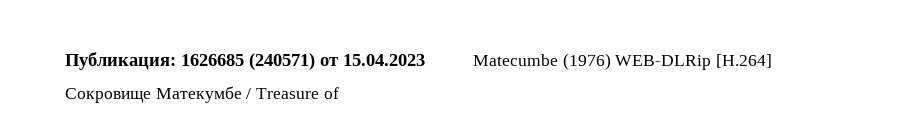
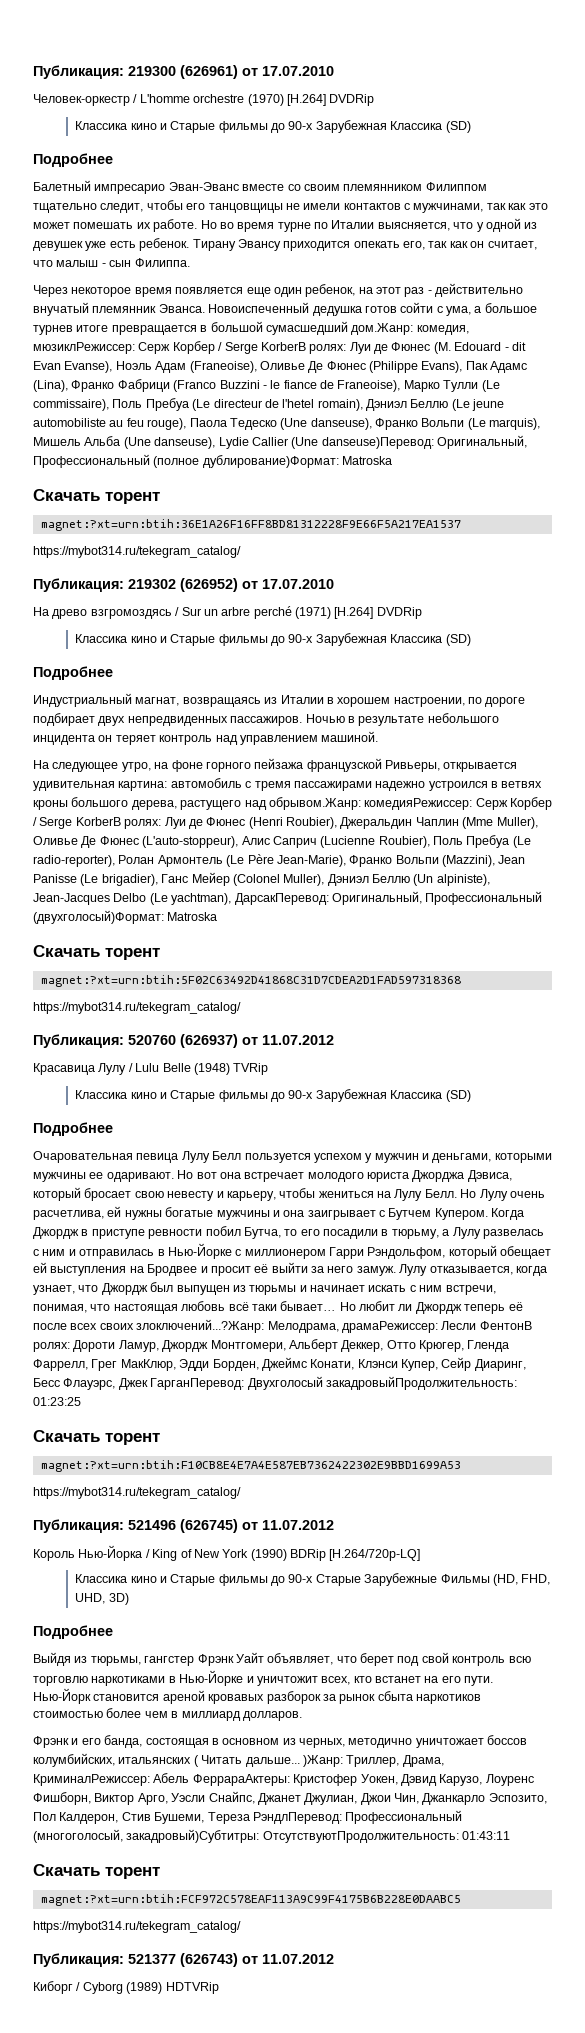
[65,52,425,70] [65,86,339,103] [473,53,773,70] Публикация: 1626685 (240571) от 15.04.2023 // Сокровище Матекумбе / Treasure of Matecumbe (1976) WEB-DLRip [H.264] -> [33,65,334,79] [33,94,375,106] [75,120,471,133] [33,153,113,167] [33,180,487,194] [33,200,548,213] [33,218,538,232] [33,238,537,251] [33,258,190,267] [33,283,524,297] [33,302,537,316] [33,321,469,335] [33,341,526,354] [33,361,528,373] [33,379,500,392] [33,398,505,411] [33,418,541,430] [33,435,527,449] [33,454,393,468] [33,489,160,504] [40,519,461,531] [33,546,241,558] [33,578,334,592] [33,606,422,619] [75,633,471,646] [33,666,113,680] [33,693,526,707] [33,713,499,726] [33,731,379,745] [33,758,518,772] [33,778,543,791] [33,797,552,810] [33,817,538,829] [33,835,531,848] [33,854,526,867] [33,872,490,886] [33,891,543,905] [33,910,218,924] [33,945,160,960] [40,975,461,987] [33,1002,241,1014] [33,1034,334,1048] [33,1063,269,1075] [75,1089,471,1102] [33,1122,113,1136] [33,1151,552,1163] [33,1170,512,1182] [33,1187,545,1201] [33,1206,525,1220] [33,1226,544,1239] [33,1243,552,1259] [33,1262,547,1276] [33,1282,496,1295] [33,1301,523,1314] [33,1319,532,1333] [33,1339,510,1352] [33,1357,526,1371] [33,1376,517,1390] [33,1397,81,1406] [33,1430,160,1445] [40,1460,461,1472] [33,1487,241,1499] [33,1519,334,1533] [33,1545,421,1561] [75,1573,551,1586] [75,1593,129,1605] [33,1625,113,1639] [33,1652,531,1666] [33,1670,494,1686] [33,1688,481,1704] [33,1708,302,1721] [33,1735,528,1748] [33,1753,444,1767] [33,1773,534,1786] [33,1791,547,1805] [33,1810,463,1824] [33,1829,511,1843] [33,1864,160,1879] [40,1894,461,1906] [33,1921,241,1933] [33,1953,334,1967] [33,1981,219,1994] Публикация: 219300 (626961) от 17.07.2010 // Человек-оркестр / L'homme orchestre (1970) [H.264] DVDRip // Классика кино и Старые фильмы до 90-х Зарубежная Классика (SD) // Подробнее // Балетный импресарио Эван-Эванс вместе со своим племянником Филиппом тщательно следит, чтобы его танцовщицы не имели контактов с мужчинами, так как это может помешать их работе. Но во время турне по Италии выясняется, что у одной из девушек уже есть ребенок. Тирану Эвансу приходится опекать его, так как он считает, что малыш - сын Филиппа. // Через некоторое время появляется еще один ребенок, на этот раз - действительно внучатый племянник Эванса. Новоиспеченный дедушка готов сойти с ума, а большое турнев итоге превращается в большой сумасшедший дом.Жанр: комедия, мюзиклРежиссер: Серж Корбер / Serge KorberВ ролях: Луи де Фюнес (M. Edouard - dit Evan Evanse), Ноэль Адам (Franeoise), Оливье Де Фюнес (Philippe Evans), Пак Адамс (Lina), Франко Фабрици (Franco Buzzini - le fiance de Franeoise), Марко Тулли (Le commissaire), Поль Пребуа (Le directeur de l'hetel romain), Дэниэл Беллю (Le jeune automobiliste au feu rouge), Паола Тедеско (Une danseuse), Франко Вольпи (Le marquis), Мишель Альба (Une danseuse), Lydie Callier (Une danseuse)Перевод: Оригинальный, Профессиональный (полное дублирование)Формат: Matroska // Скачать торент // magnet:?xt=urn:btih:36E1A26F16FF8BD81312228F9E66F5A217EA1537 // https://mybot314.ru/tekegram_catalog/ // Публикация: 219302 (626952) от 17.07.2010 // На древо взгромоздясь / Sur un arbre perché (1971) [H.264] DVDRip // Классика кино и Старые фильмы до 90-х Зарубежная Классика (SD) // Подробнее // Индустриальный магнат, возвращаясь из Италии в хорошем настроении, по дороге подбирает двух непредвиденных пассажиров. Ночью в результате небольшого инцидента он теряет контроль над управлением машиной. // На следующее утро, на фоне горного пейзажа французской Ривьеры, открывается удивительная картина: автомобиль с тремя пассажирами надежно устроился в ветвях кроны большого дерева, растущего над обрывом.Жанр: комедияРежиссер: Серж Корбер / Serge KorberВ ролях: Луи де Фюнес (Henri Roubier), Джеральдин Чаплин (Mme Muller), Оливье Де Фюнес (L'auto-stoppeur), Алис Саприч (Lucienne Roubier), Поль Пребуа (Le radio-reporter), Ролан Армонтель (Le Père Jean-Marie), Франко Вольпи (Mazzini), Jean Panisse (Le brigadier), Ганс Мейер (Colonel Muller), Дэниэл Беллю (Un alpiniste), Jean-Jacques Delbo (Le yachtman), ДарсакПеревод: Оригинальный, Профессиональный (двухголосый)Формат: Matroska // Скачать торент // magnet:?xt=urn:btih:5F02C63492D41868C31D7CDEA2D1FAD597318368 // https://mybot314.ru/tekegram_catalog/ // Публикация: 520760 (626937) от 11.07.2012 // Красавица Лулу / Lulu Belle (1948) TVRip // Классика кино и Старые фильмы до 90-х Зарубежная Классика (SD) // Подробнее // Очаровательная певица Лулу Белл пользуется успехом у мужчин и деньгами, которыми мужчины ее одаривают. Но вот она встречает молодого юриста Джорджа Дэвиса, который бросает свою невесту и карьеру, чтобы жениться на Лулу Белл. Но Лулу очень расчетлива, ей нужны богатые мужчины и она заигрывает с Бутчем Купером. Когда Джордж в приступе ревности побил Бутча, то его посадили в тюрьму, а Лулу развелась с ним и отправилась в Нью-Йорке с миллионером Гарри Рэндольфом, который обещает ей выступления на Бродвее и просит её выйти за него замуж. Лулу отказывается, когда узнает, что Джордж был выпущен из тюрьмы и начинает искать с ним встречи, понимая, что настоящая любовь всё таки бывает… Но любит ли Джордж теперь её после всех своих злоключений...?Жанр: Мелодрама, драмаРежиссер: Лесли ФентонВ ролях: Дороти Ламур, Джордж Монтгомери, Альберт Деккер, Отто Крюгер, Гленда Фаррелл, Грег МакКлюр, Эдди Борден, Джеймс Конати, Клэнси Купер, Сейр Диаринг, Бесс Флауэрс, Джек ГарганПеревод: Двухголосый закадровыйПродолжительность: 01:23:25 // Скачать торент // magnet:?xt=urn:btih:F10CB8E4E7A4E587EB7362422302E9BBD1699A53 // https://mybot314.ru/tekegram_catalog/ // Публикация: 521496 (626745) от 11.07.2012 // Король Нью-Йорка / King of New York (1990) BDRip [H.264/720p-LQ] // Классика кино и Старые фильмы до 90-х Старые Зарубежные Фильмы (HD, FHD, UHD, 3D) // Подробнее // Выйдя из тюрьмы, гангстер Фрэнк Уайт объявляет, что берет под свой контроль всю торговлю наркотиками в Нью-Йорке и уничтожит всех, кто встанет на его пути. Нью-Йорк становится ареной кровавых разборок за рынок сбыта наркотиков стоимостью более чем в миллиард долларов. // Фрэнк и его банда, состоящая в основном из черных, методично уничтожает боссов колумбийских, итальянских ( Читать дальше... )Жанр: Триллер, Драма, КриминалРежиссер: Абель ФеррараАктеры: Кристофер Уокен, Дэвид Карузо, Лоуренс Фишборн, Виктор Арго, Уэсли Снайпс, Джанет Джулиан, Джои Чин, Джанкарло Эспозито, Пол Калдерон, Стив Бушеми, Тереза РэндлПеревод: Профессиональный (многоголосый, закадровый)Субтитры: ОтсутствуютПродолжительность: 01:43:11 // Скачать торент // magnet:?xt=urn:btih:FCF972C578EAF113A9C99F4175B6B228E0DAABC5 // https://mybot314.ru/tekegram_catalog/ // Публикация: 521377 (626743) от 11.07.2012 // Киборг / Cyborg (1989) HDTVRip

